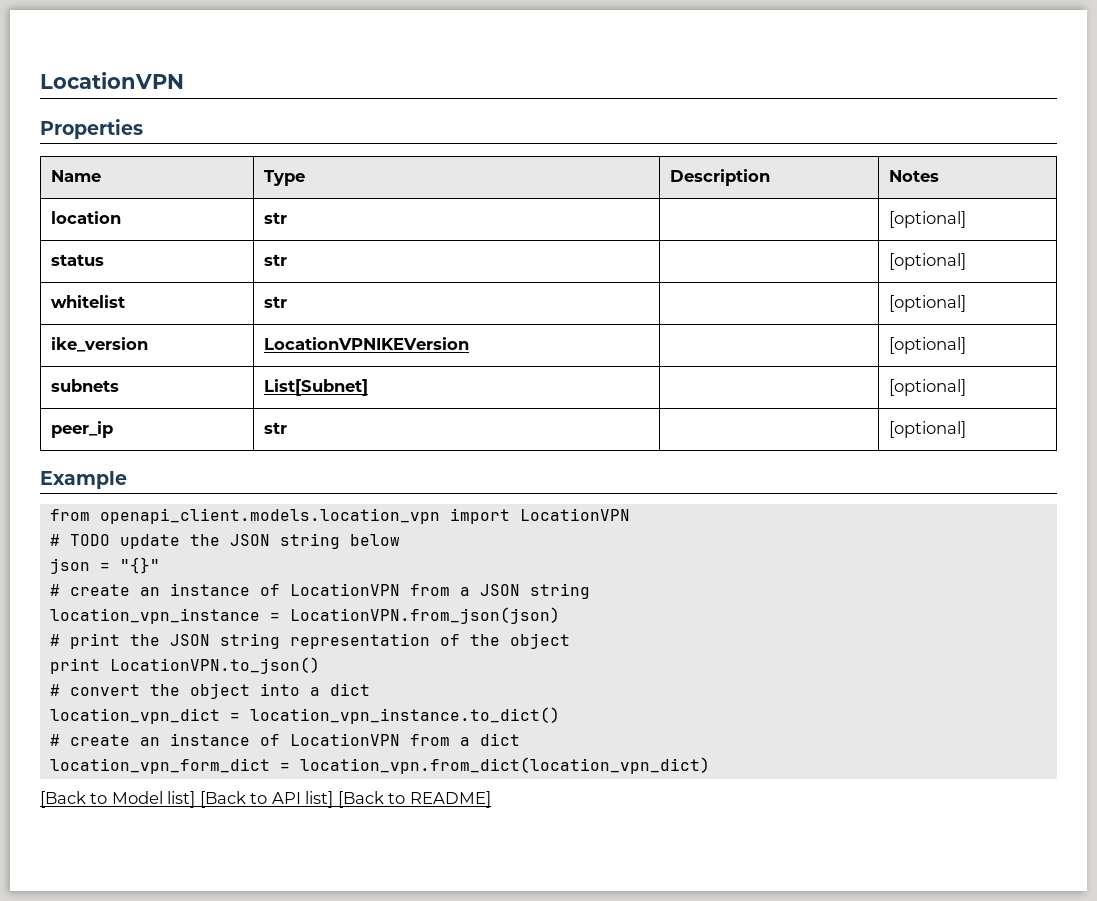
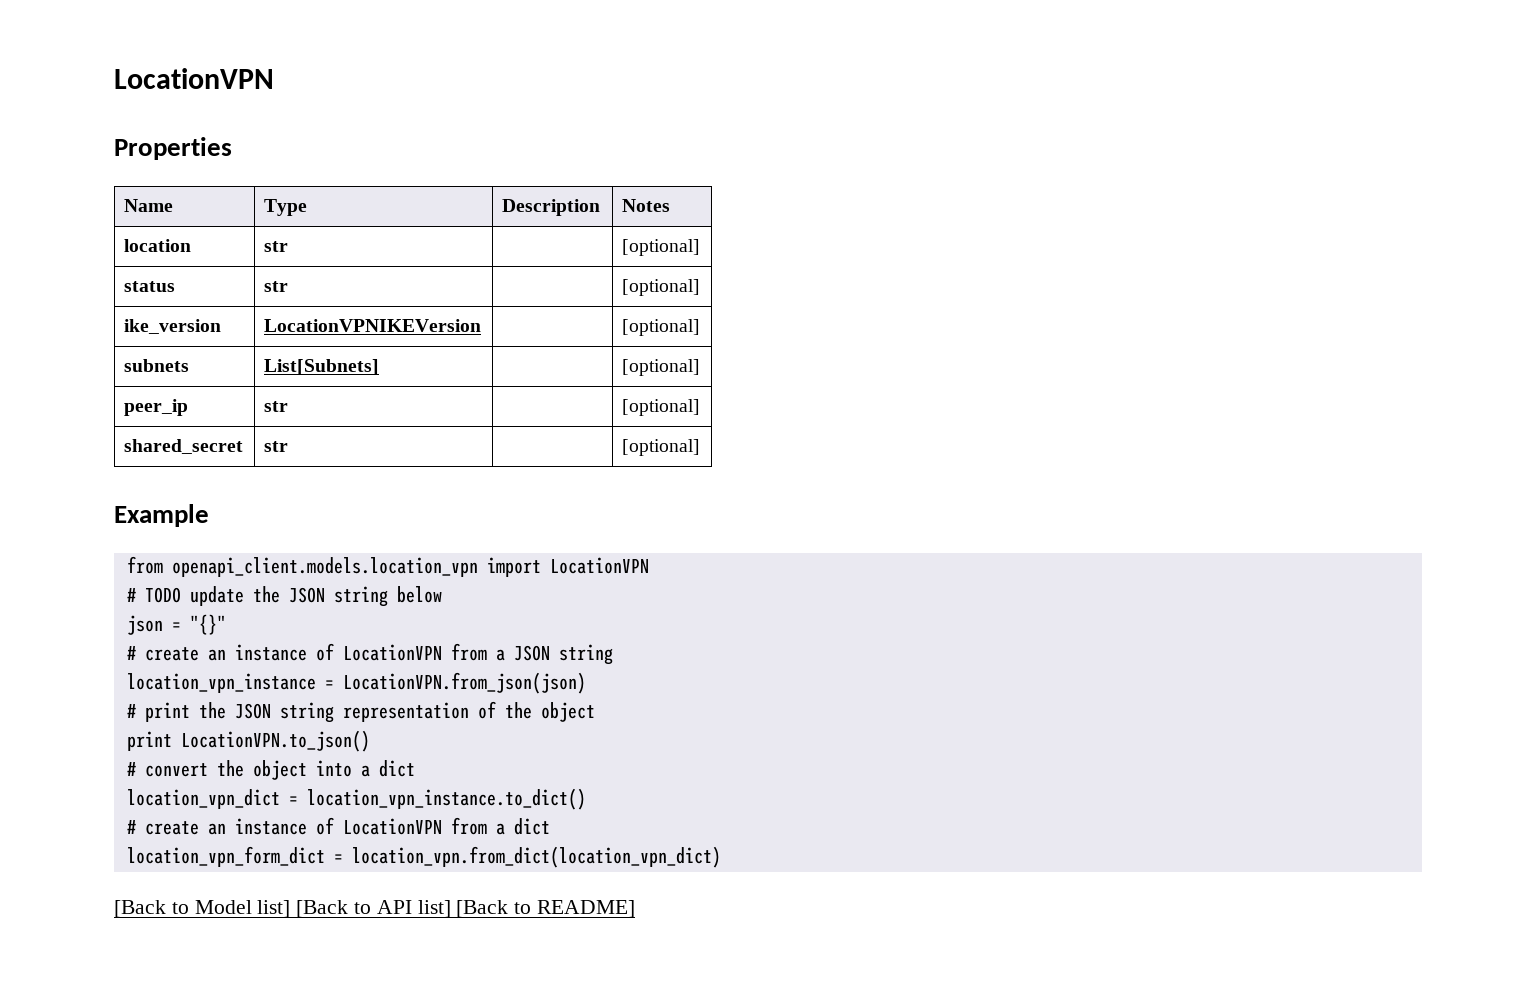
[50,295,125,308] [263,296,287,308] [888,295,966,312] // whitelist | str | | [optional] -> (701, 287) none
[263,379,368,396] List[Subnet] -> [264,359,380,375] List[Subnets]
(966, 429) none -> [124,439,244,454] [264,441,289,452] [622,439,701,456] // shared_secret | str | | [optional]

